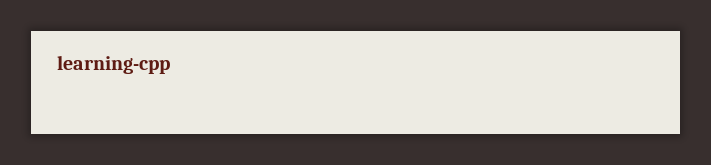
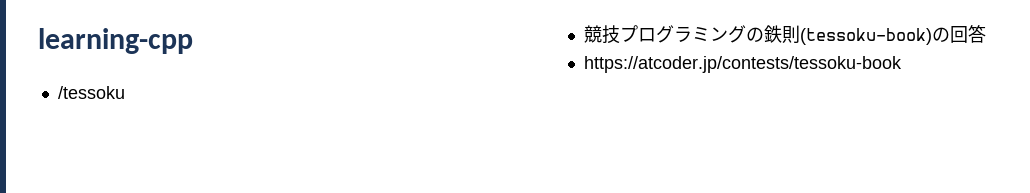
(170, 64) none -> [57,86,125,99] [584,25,987,45] [584,56,903,73] // /tessoku // 競技プログラミングの鉄則(tessoku-book)の回答 // https://atcoder.jp/contests/tessoku-book

